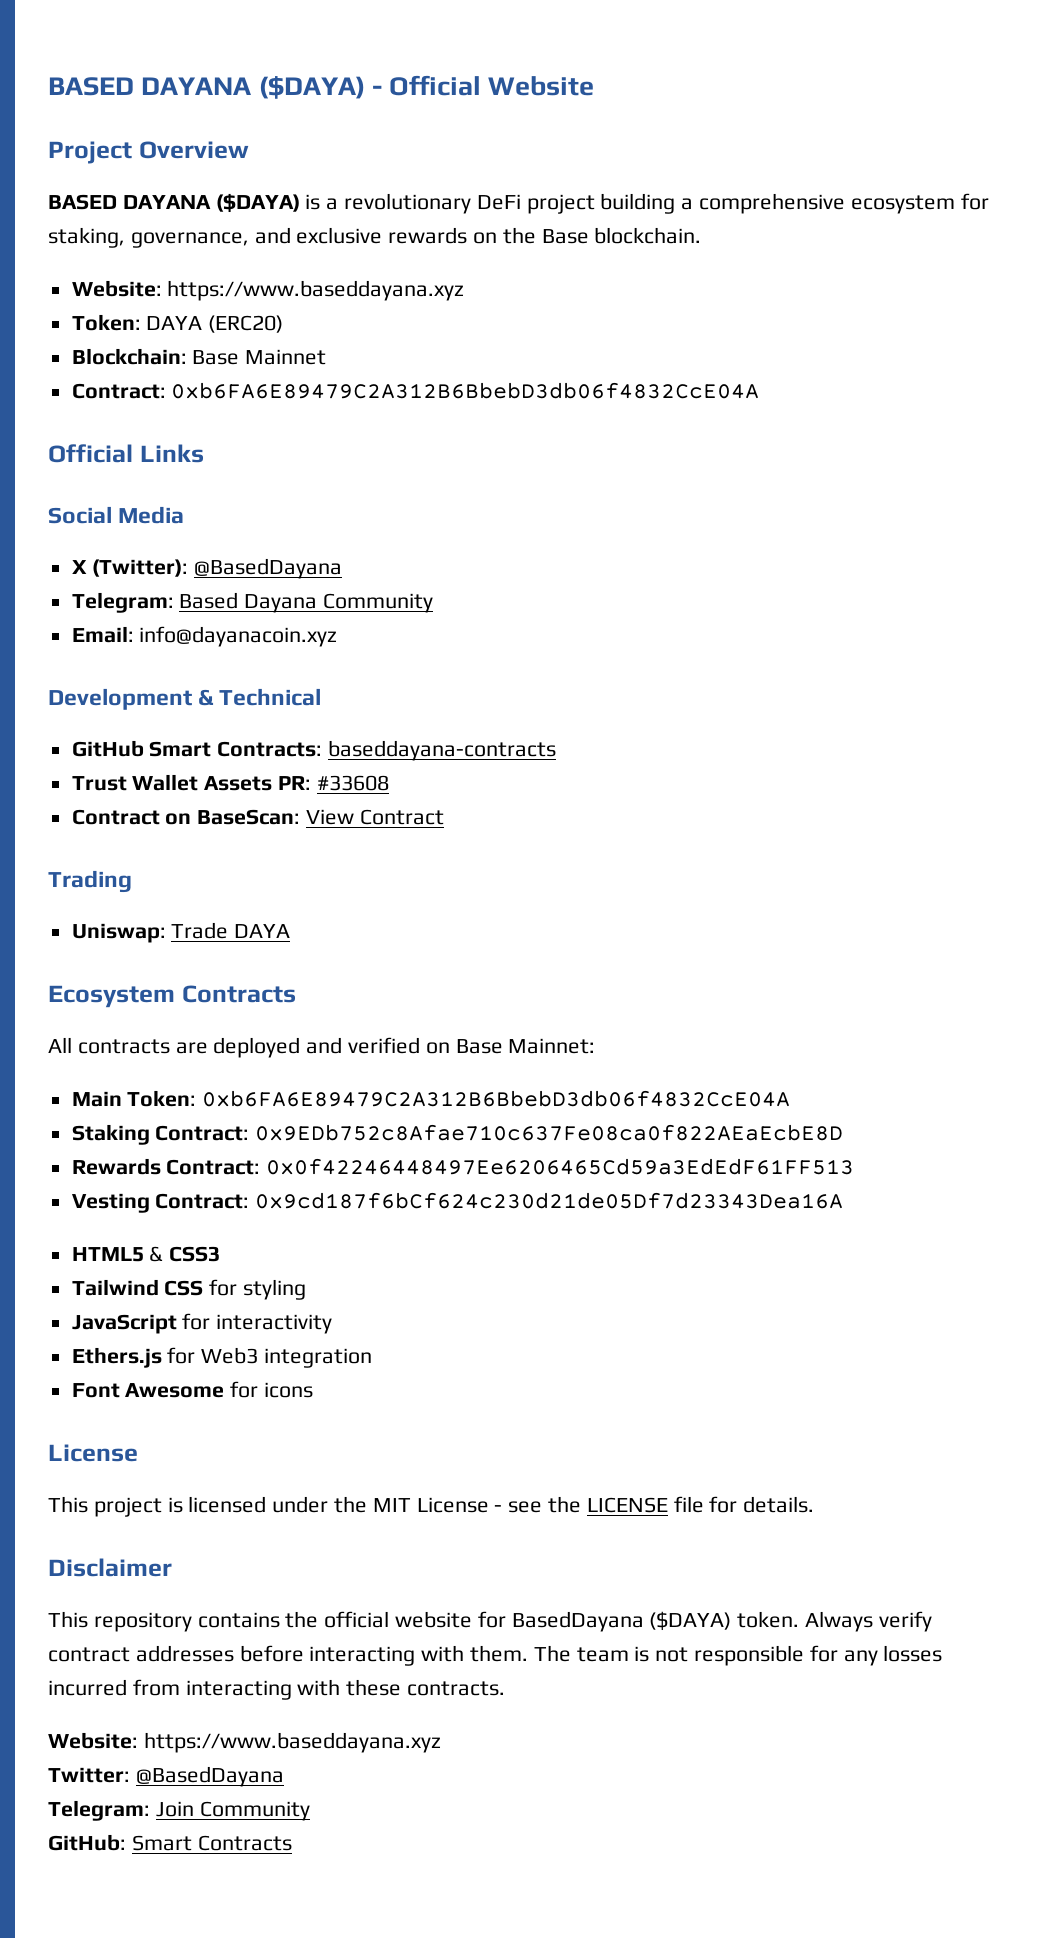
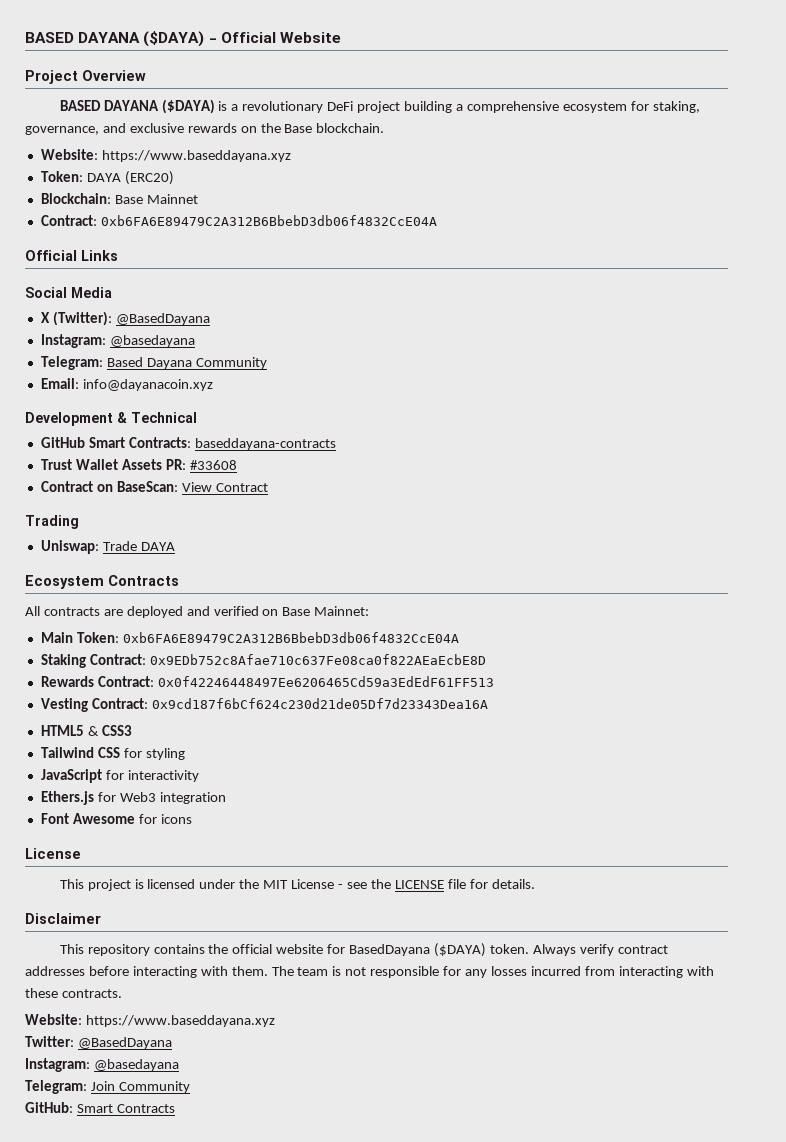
(343, 568) none -> [40,334,195,348] // Instagram: @basedayana
(284, 1776) none -> [25,1058,179,1072] // Instagram: @basedayana

